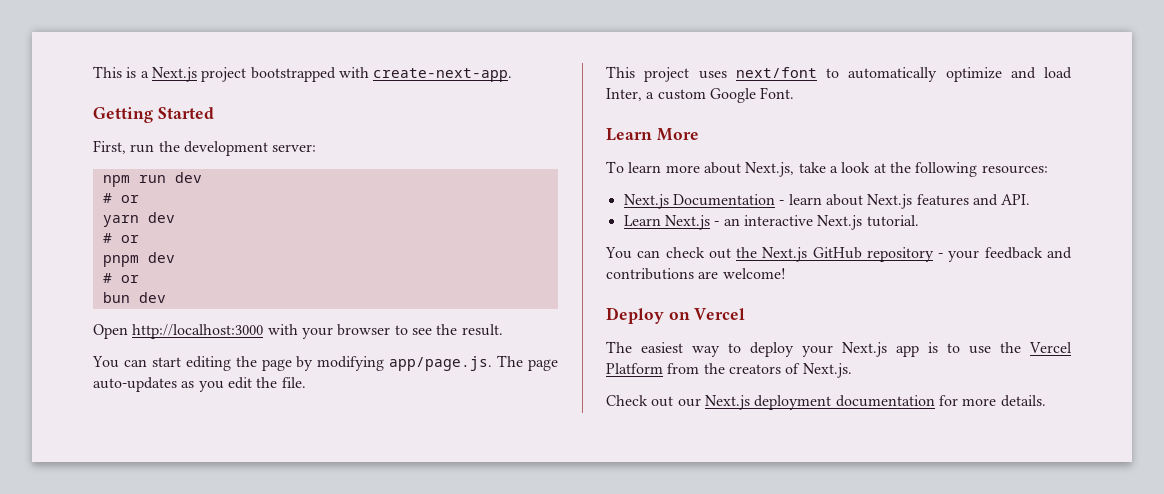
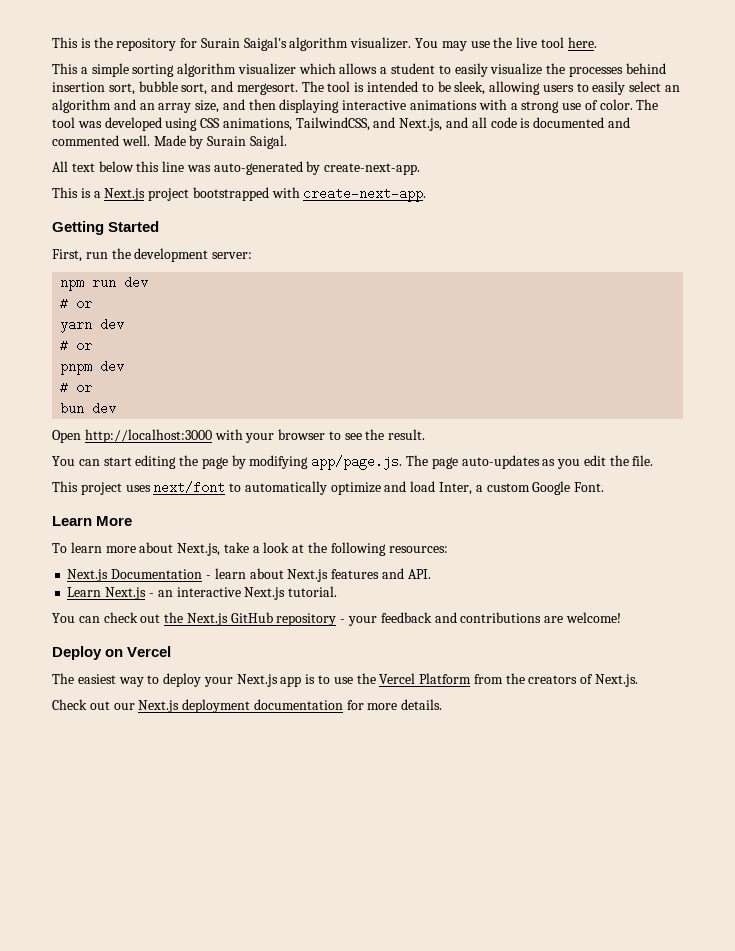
[93,66,137,78] This is -> [52,37,597,51] [52,63,666,77] [52,81,681,95] [52,99,659,113] [52,117,630,131] [52,135,287,149] [52,161,421,175] [52,187,91,198] This is the repository for Surain Saigal's algorithm visualizer. You may use the live tool here. // This a simple sorting algorithm visualizer which allows a student to easily visualize the processes behind insertion sort, bubble sort, and mergesort. The tool is intended to be sleek, allowing users to easily select an algorithm and an array size, and then displaying interactive animations with a strong use of color. The tool was developed using CSS animations, TailwindCSS, and Next.js, and all code is documented and commented well. Made by Surain Saigal. // All text below this line was auto-generated by create-next-app. // This is

